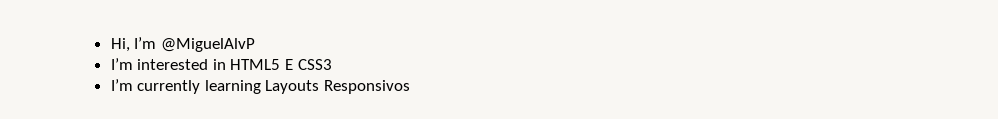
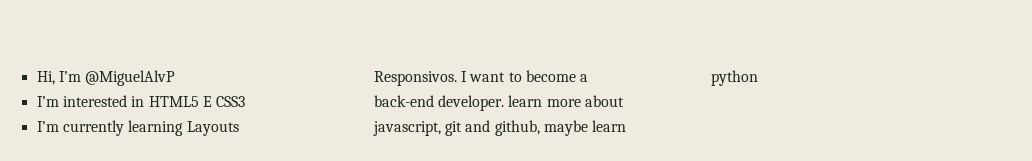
[324,80,411,94] Responsivos -> [373,70,589,86] [373,95,624,111] [372,120,627,136] [710,70,758,86] Responsivos. I want to become a back-end developer. learn more about javascript, git and github, maybe learn python

